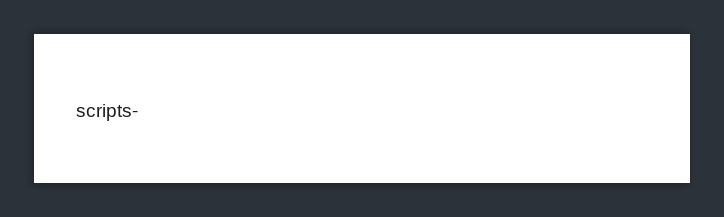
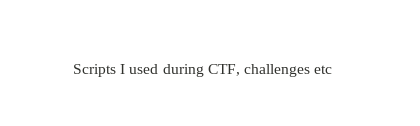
[76,104,138,121] scripts- -> [73,64,333,77] Scripts I used during CTF, challenges etc

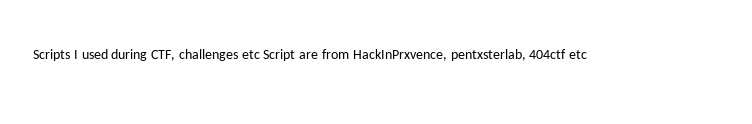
(333, 69) none -> [263,49,588,61] Script are from HackInPrxvence, pentxsterlab, 404ctf etc

